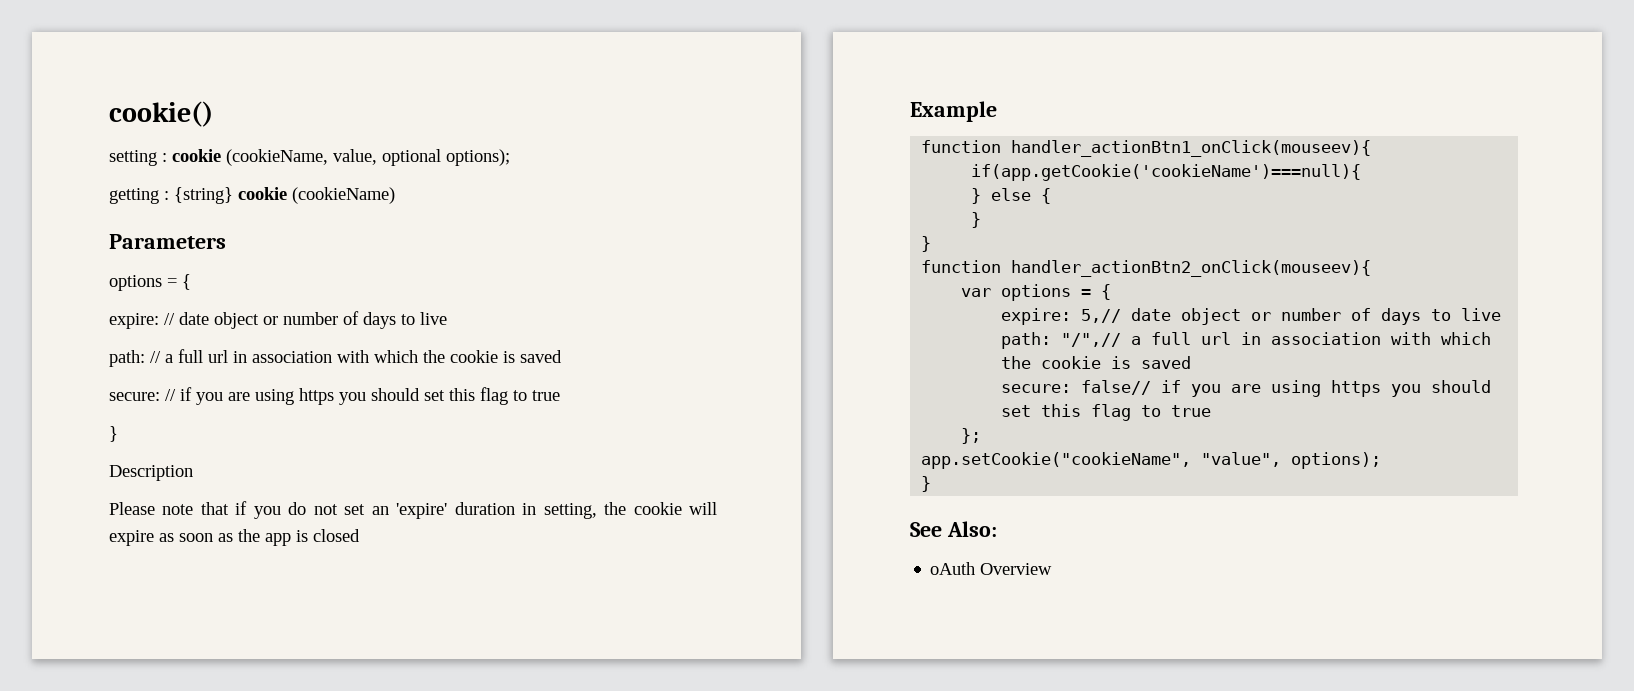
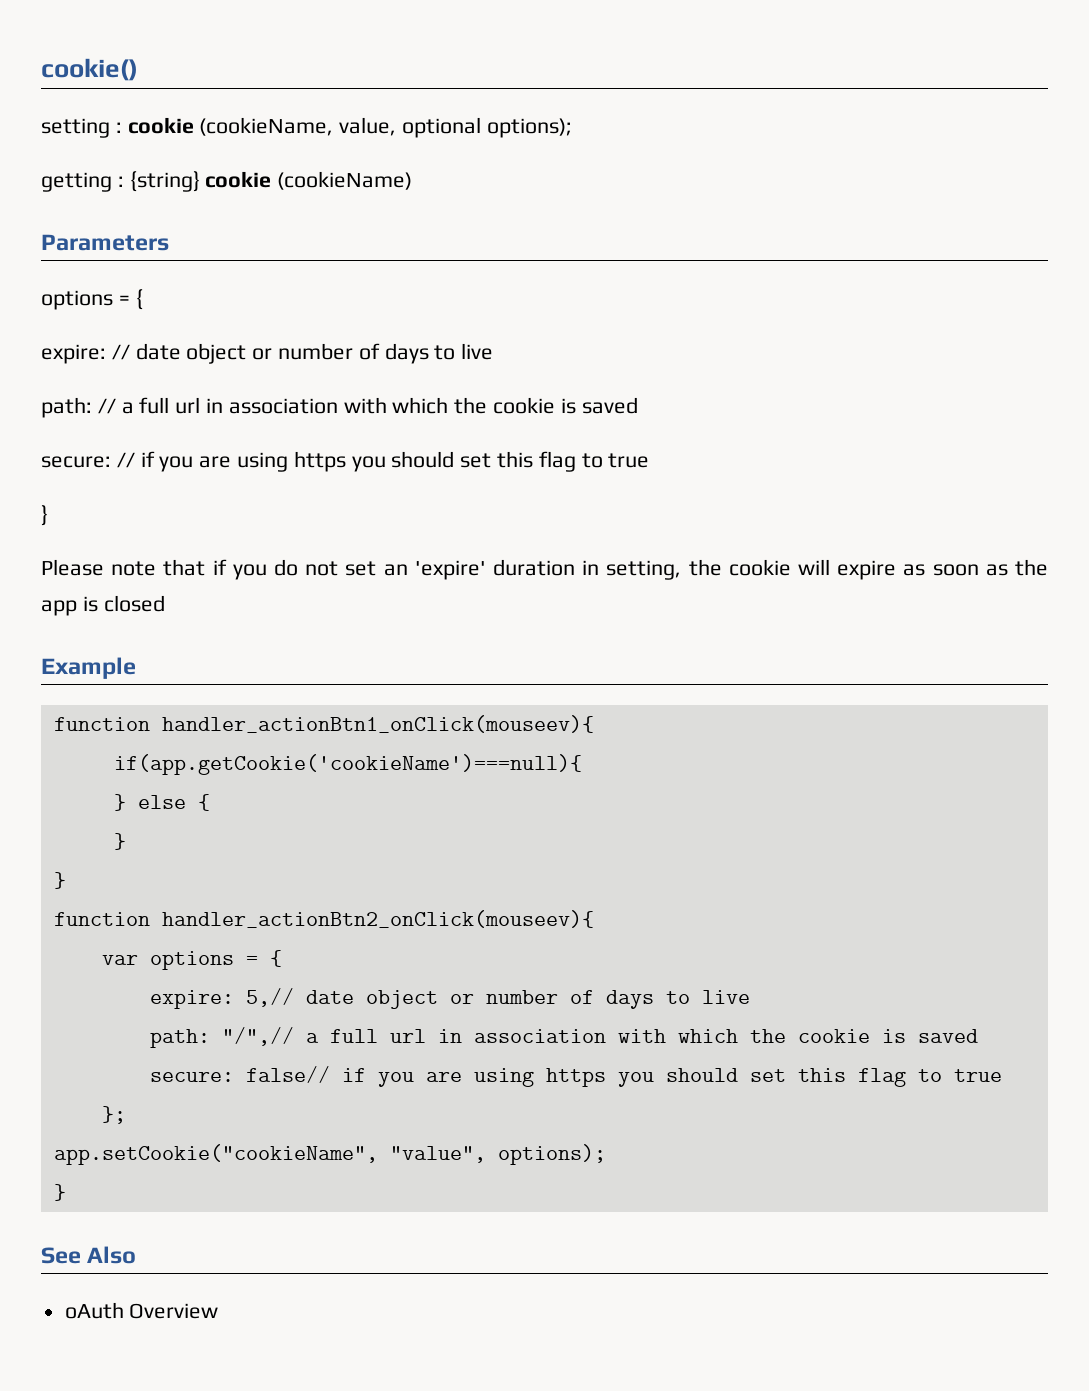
[109,465,193,481] // Description -> (48, 515) none
[946,521,997,537] Also: -> [87,1246,137,1264] Also

